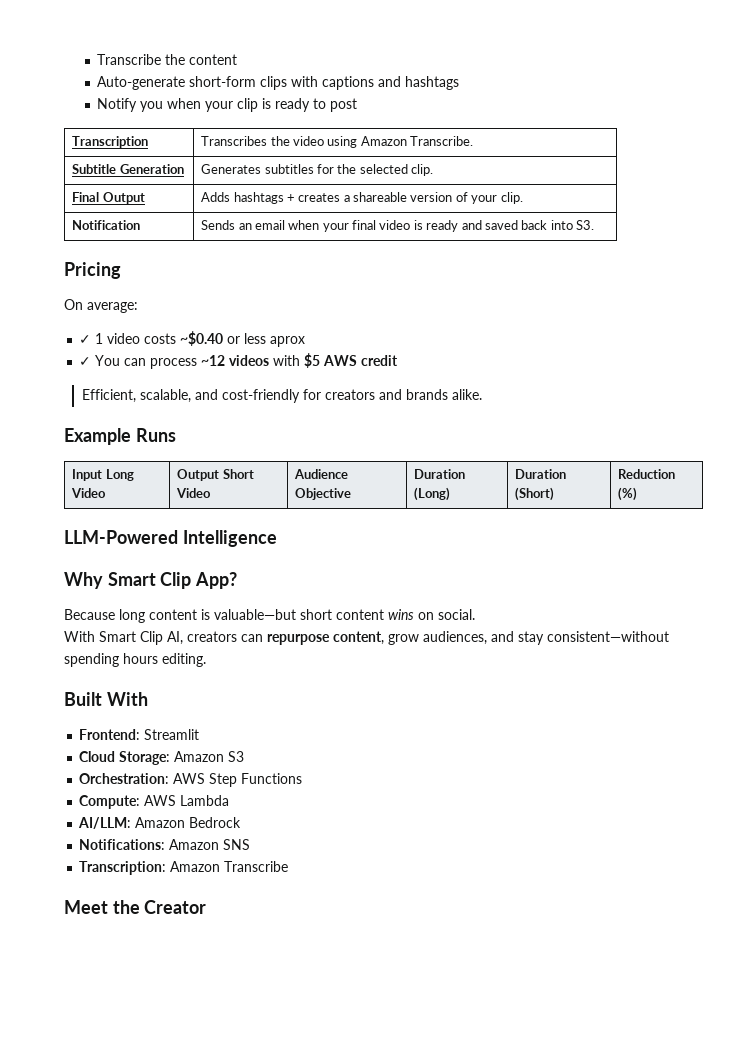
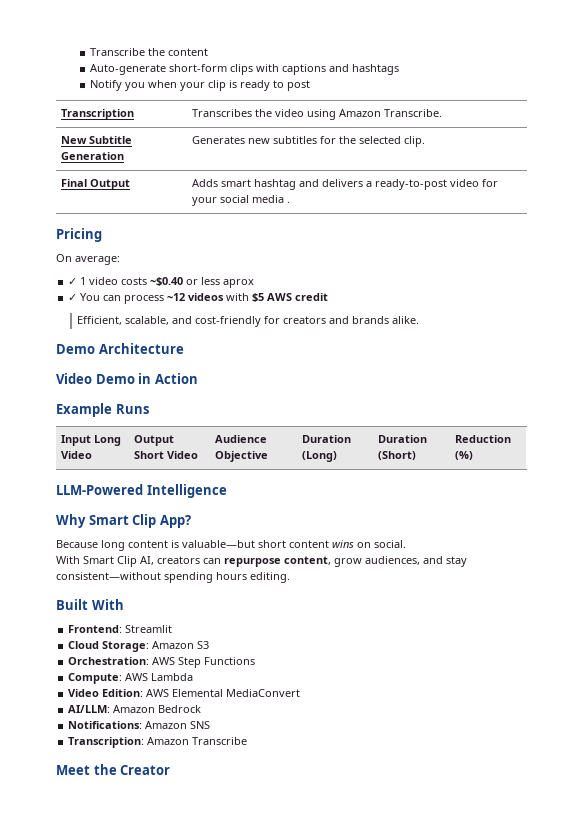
(474, 141) none -> [60,136,87,144] New
(262, 169) none -> [247,138,270,144] new
[233,192,523,204] [72,220,141,230] [201,220,595,232] hashtags + creates a shareable version of your clip. // Notification | Sends an email when your final video is ready and saved back into S3. -> [220,179,498,190] [191,195,290,206] smart hashtag and delivers a ready-to-post video for your social media .
(482, 394) none -> [56,343,184,354] [56,373,198,384] // Demo Architecture // Video Demo in Action
(230, 800) none -> [68,689,301,697] // Video Edition: AWS Elemental MediaConvert

